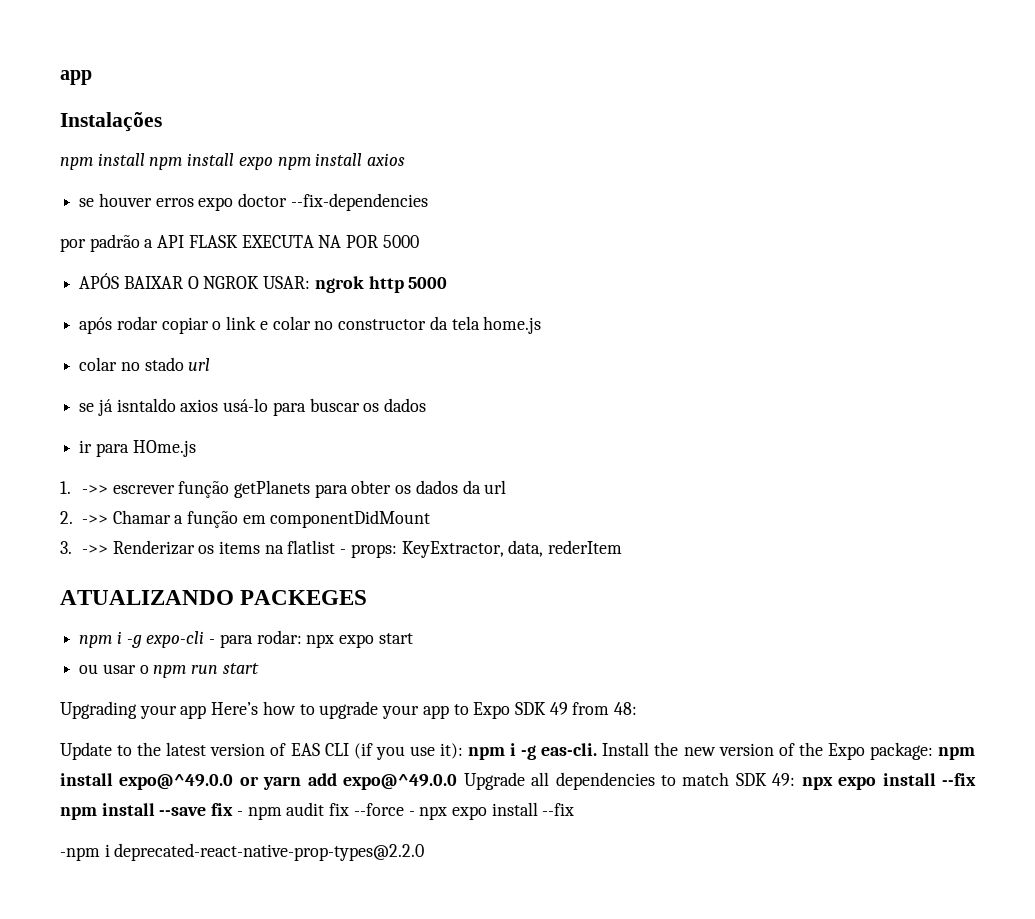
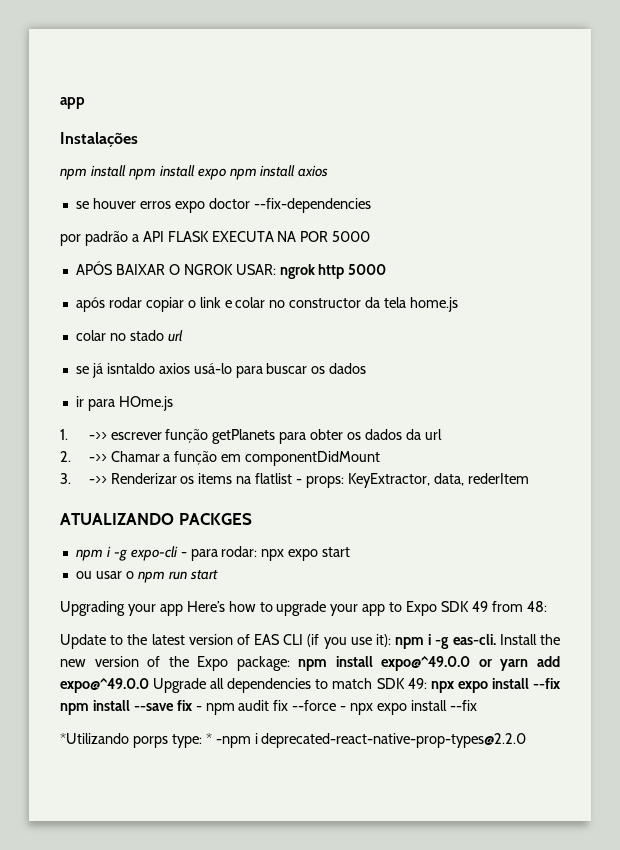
[240,590,368,605] PACKEGES -> [178,513,252,525] PACKGES
(575, 809) none -> [60,733,212,748] *Utilizando porps type: *

